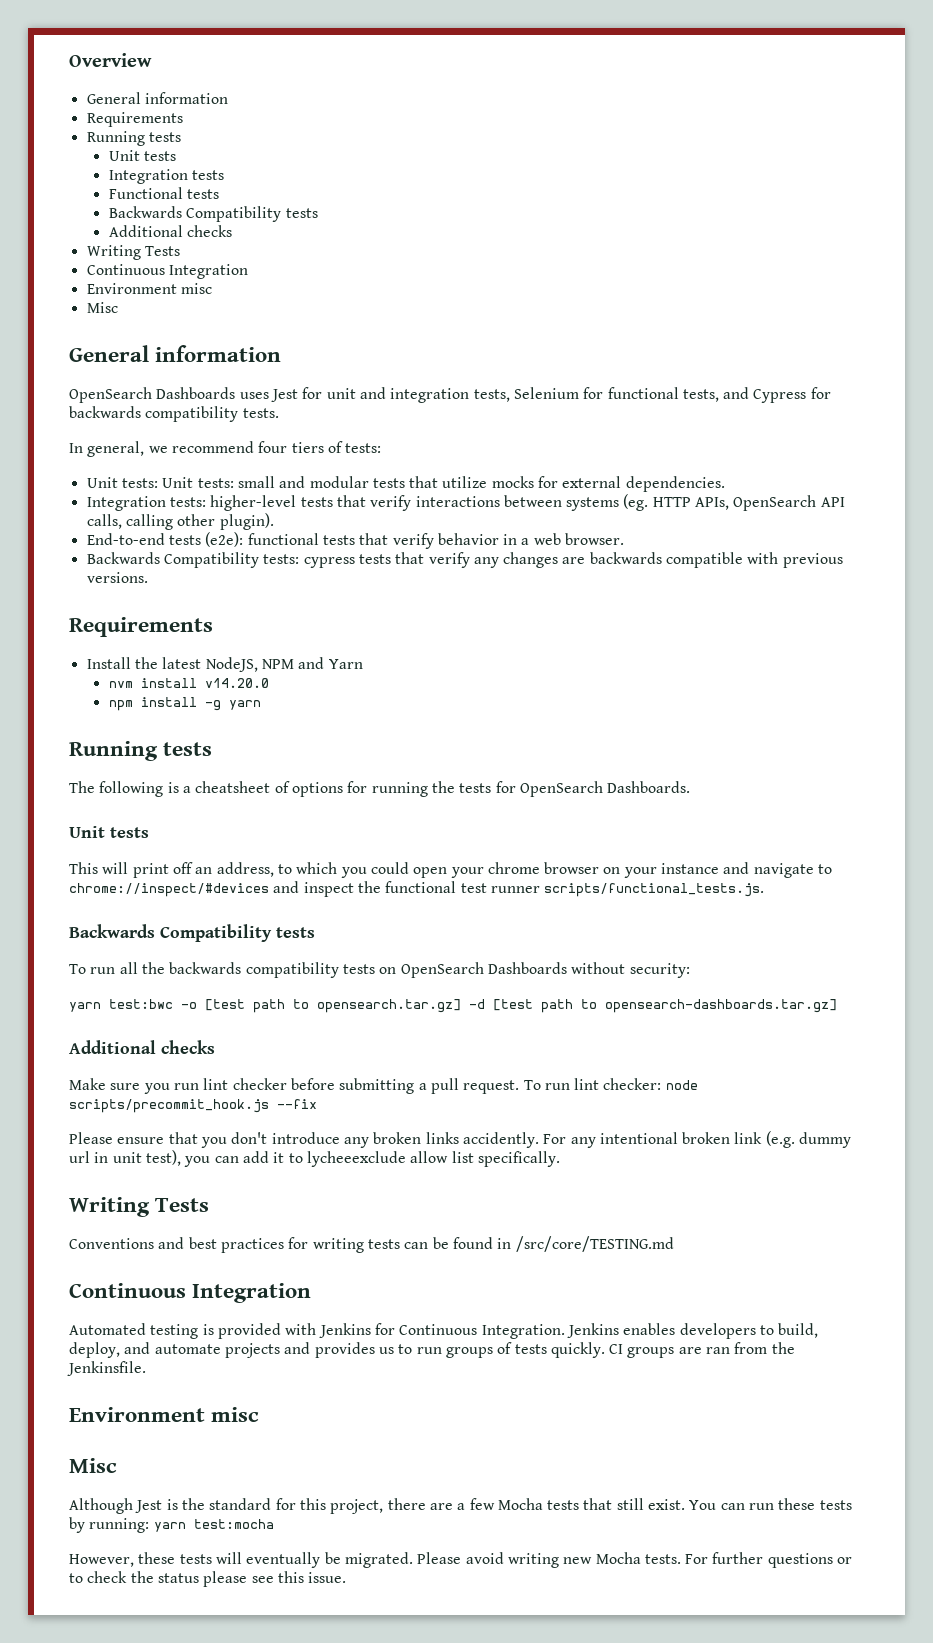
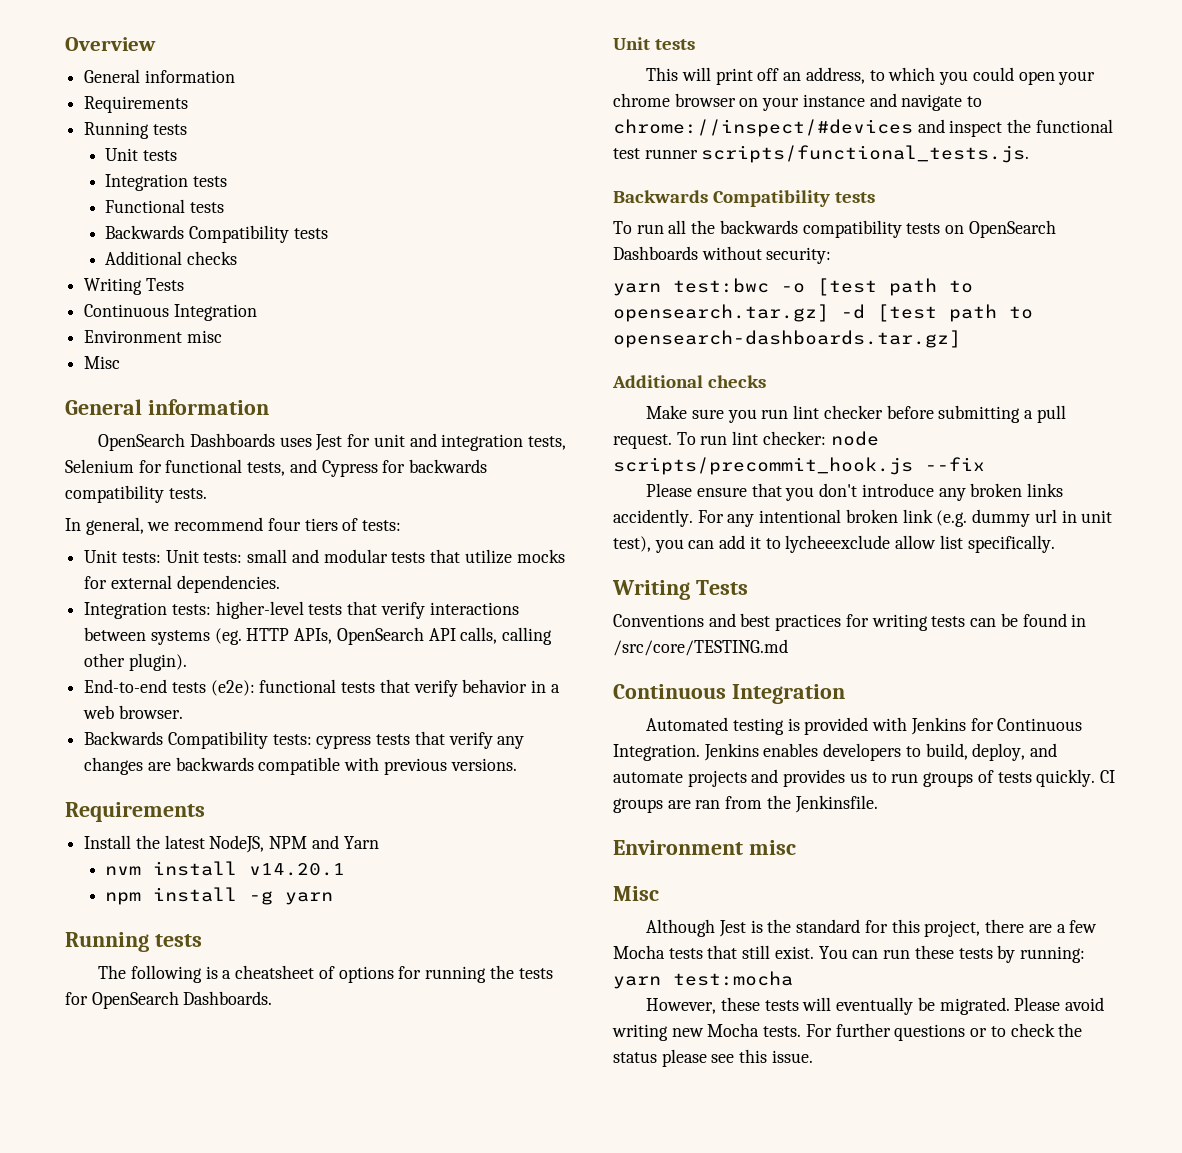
[204,678,269,688] v14.20.0 -> [249,863,346,876] v14.20.1

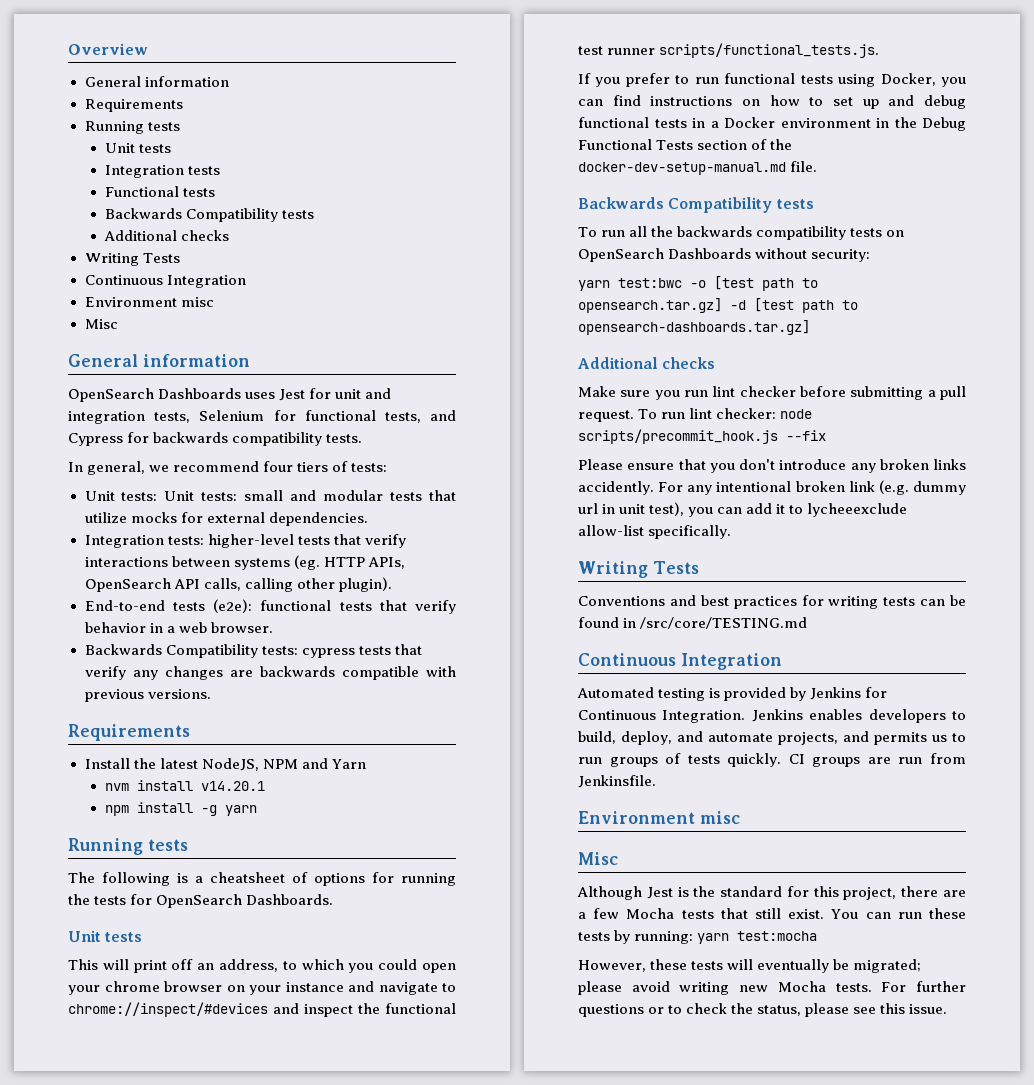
(1030, 154) none -> [578,73,966,87] [578,95,966,109] [578,117,966,131] [578,139,793,150] [578,161,818,175] // If you prefer to run functional tests using Docker, you can find instructions on how to set up and debug functional tests in a Docker environment in the Debug Functional Tests section of the docker-dev-setup-manual.md file.
[895,535,963,549] allow list -> [578,525,644,536] allow-list
[872,717,908,731] with -> [790,687,807,701] by
[687,769,846,787] projects and provides -> [778,731,927,745] projects, and permits
[695,795,791,809] ran from the -> [898,753,966,764] run from
[939,997,1061,1015] migrated. Please -> [853,959,922,973] [578,981,622,995] migrated; please
[613,1052,657,1063] status -> [757,1005,802,1016] status,

